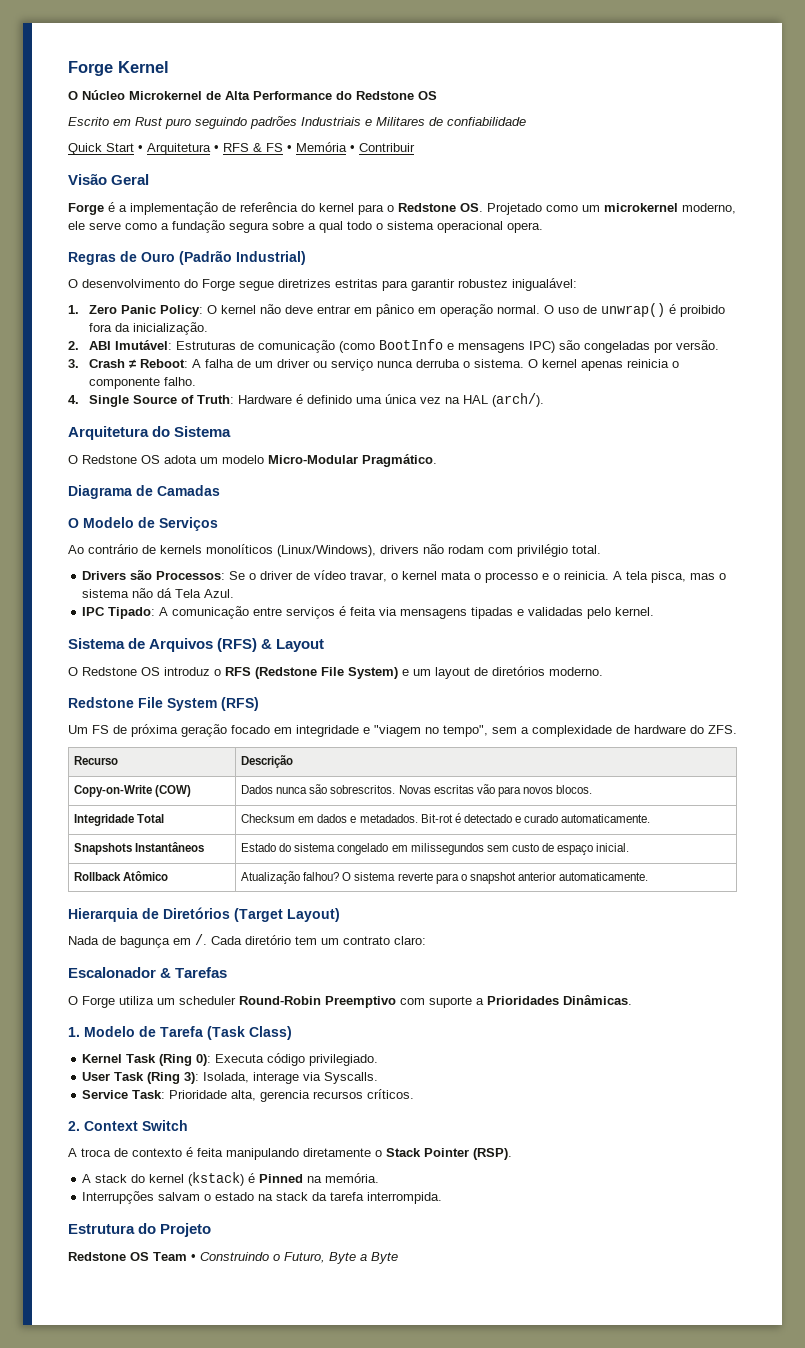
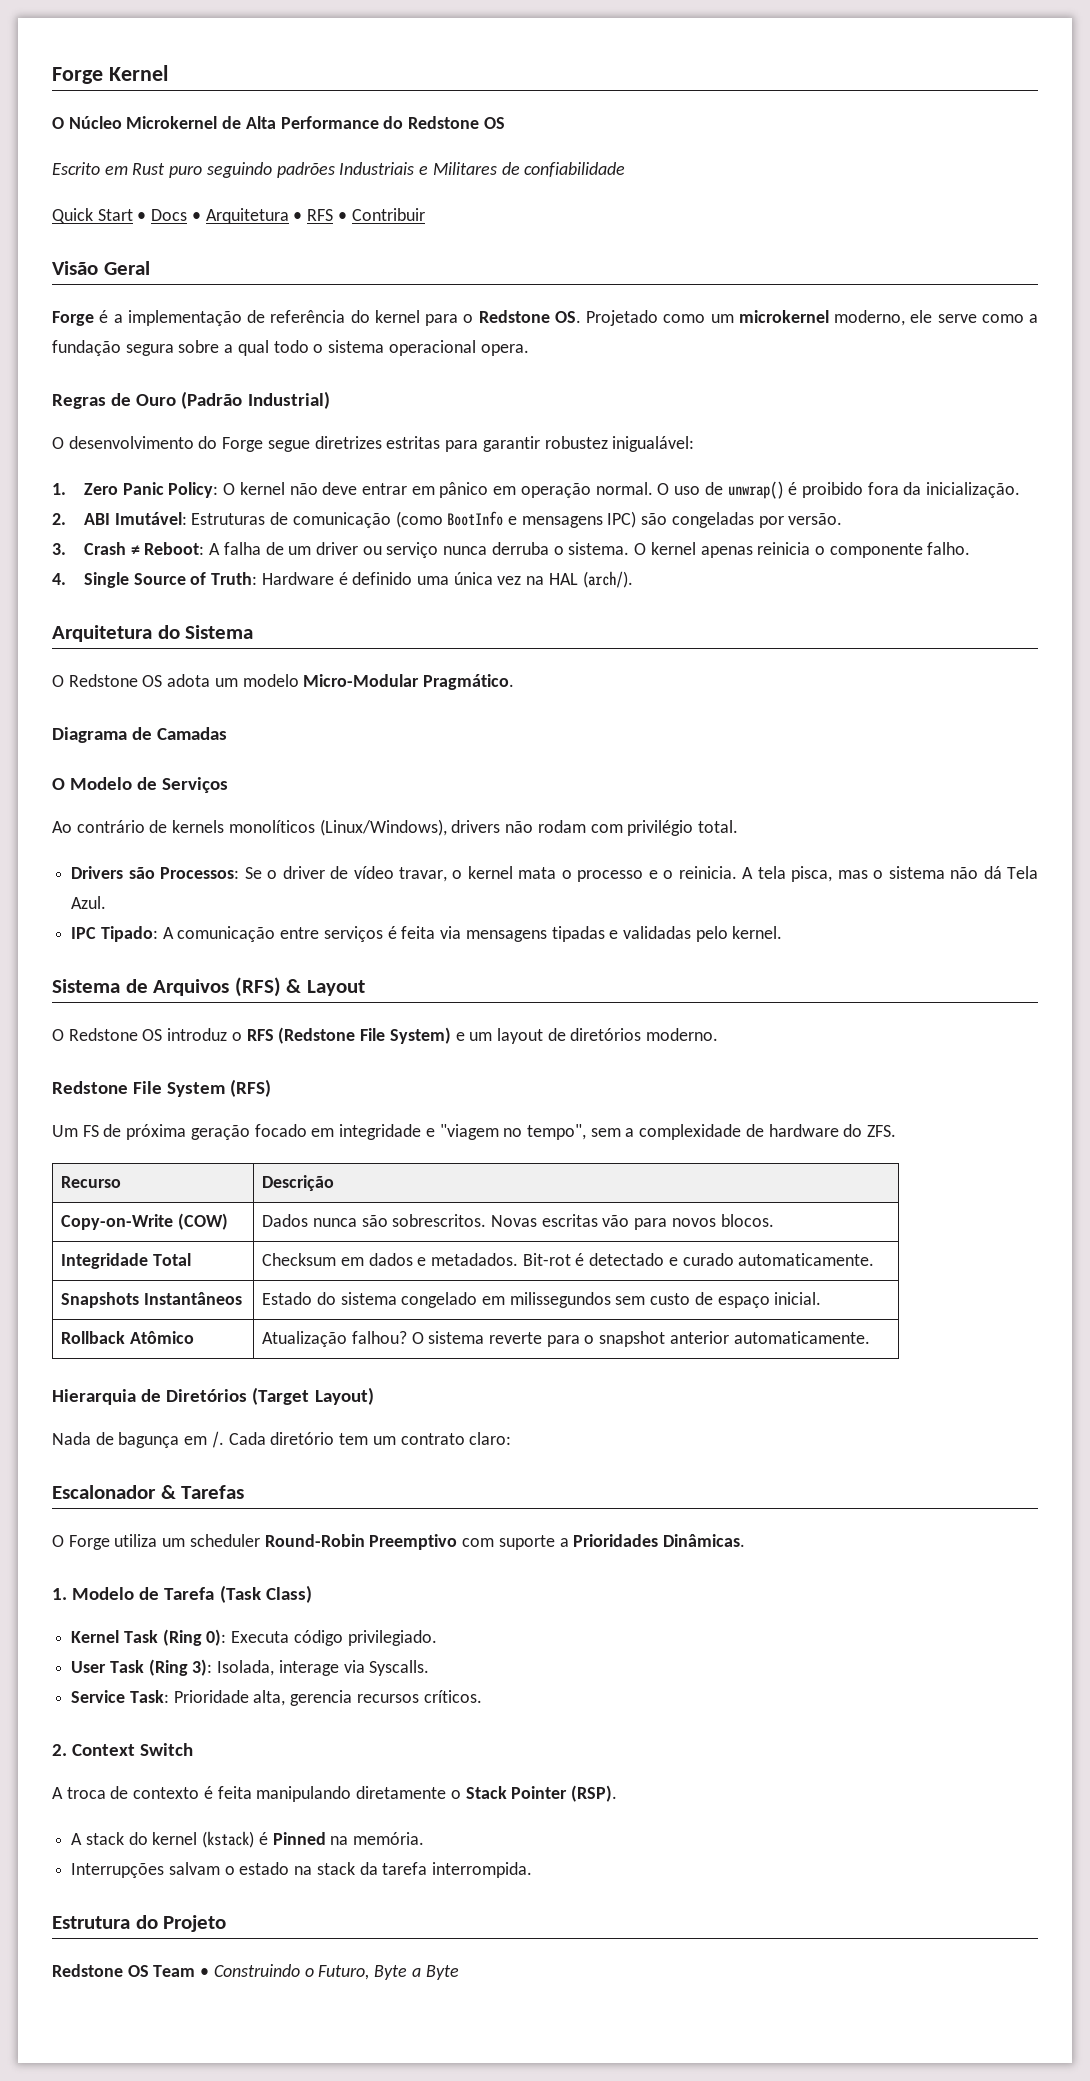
(143, 148) none -> [151,209,201,221] Docs •
[253,142,347,152] & FS • Memória -> (334, 215) none

